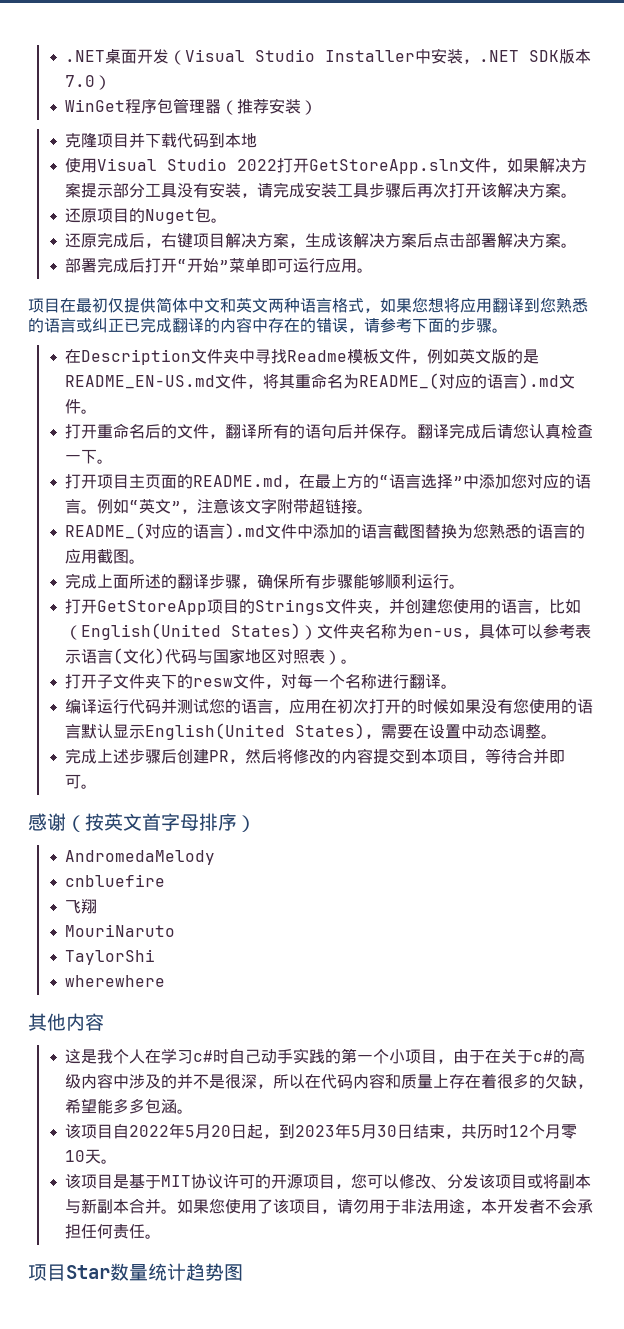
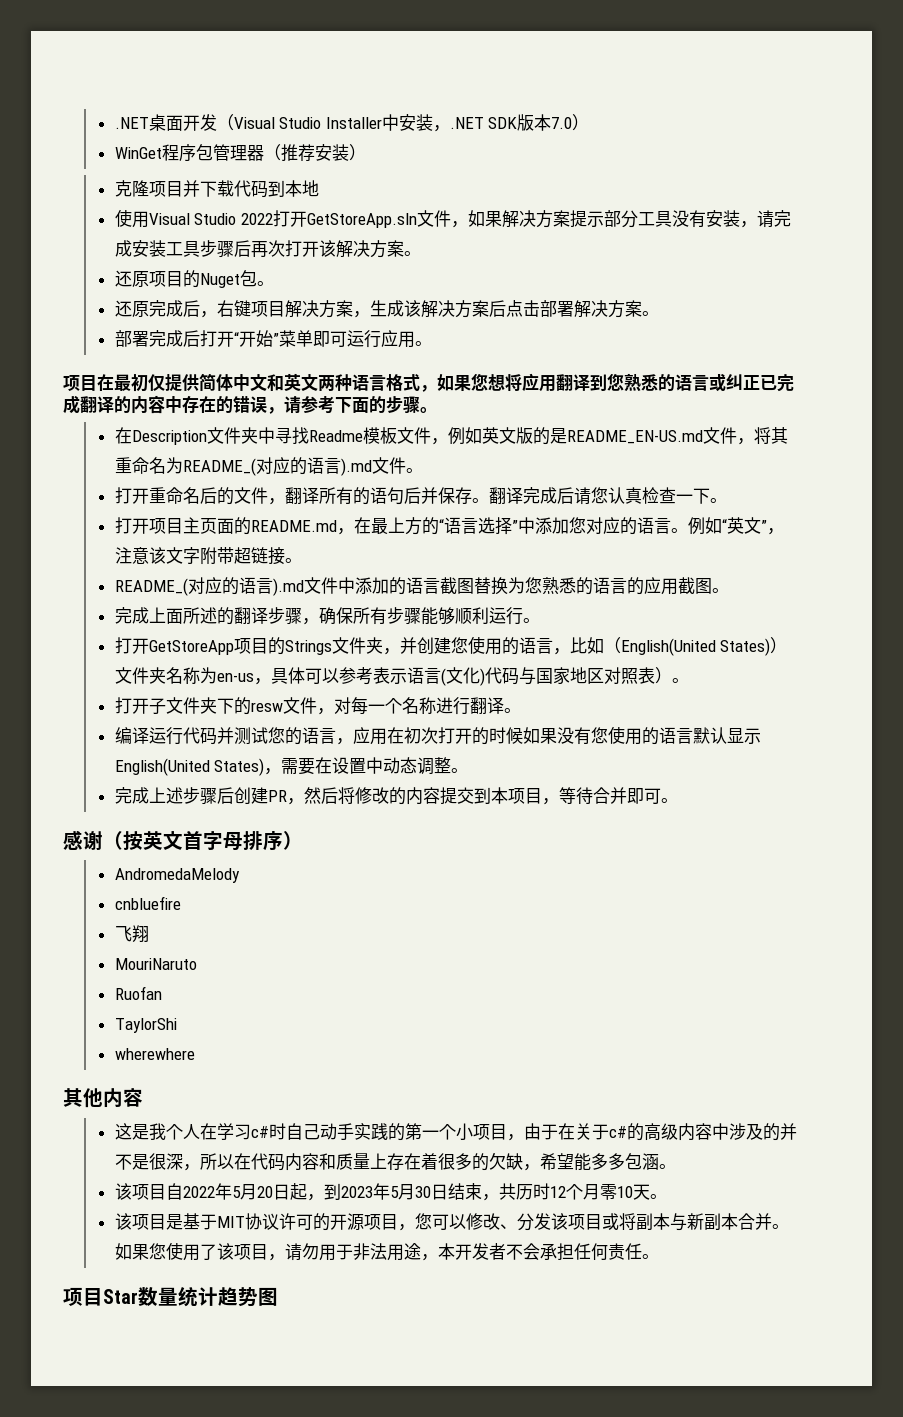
(176, 930) none -> [114,986,162,1000] // Ruofan

